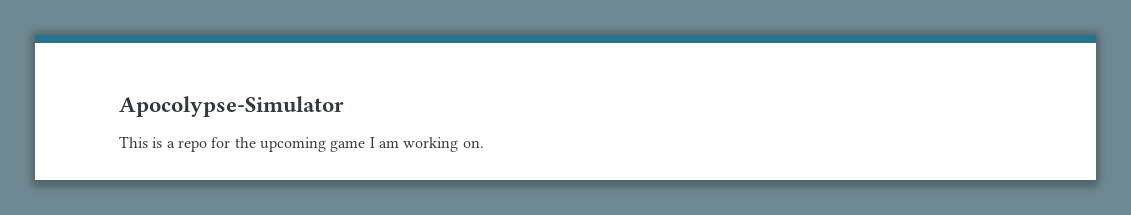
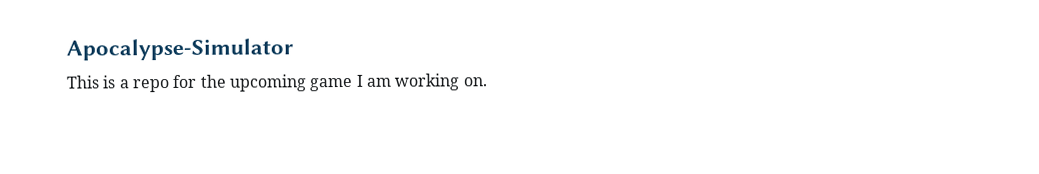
[119,96,344,117] Apocolypse-Simulator -> [66,38,294,61] Apocalypse-Simulator

